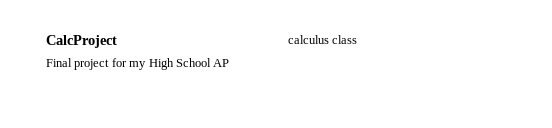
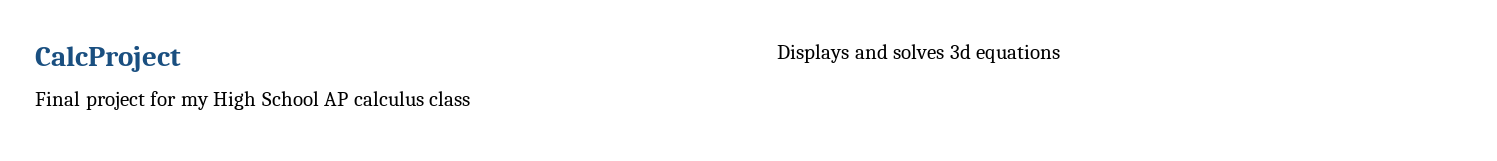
(358, 39) none -> [777,44,1061,63] // Displays and solves 3d equations

